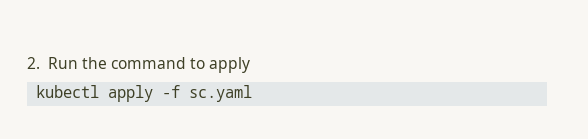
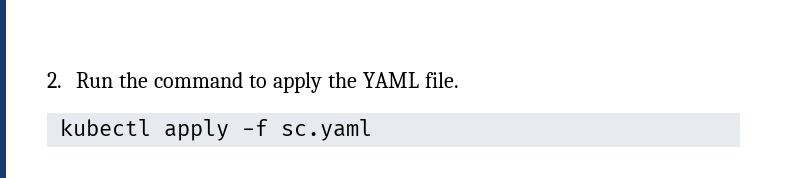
(251, 65) none -> [327,72,459,88] the YAML file.

